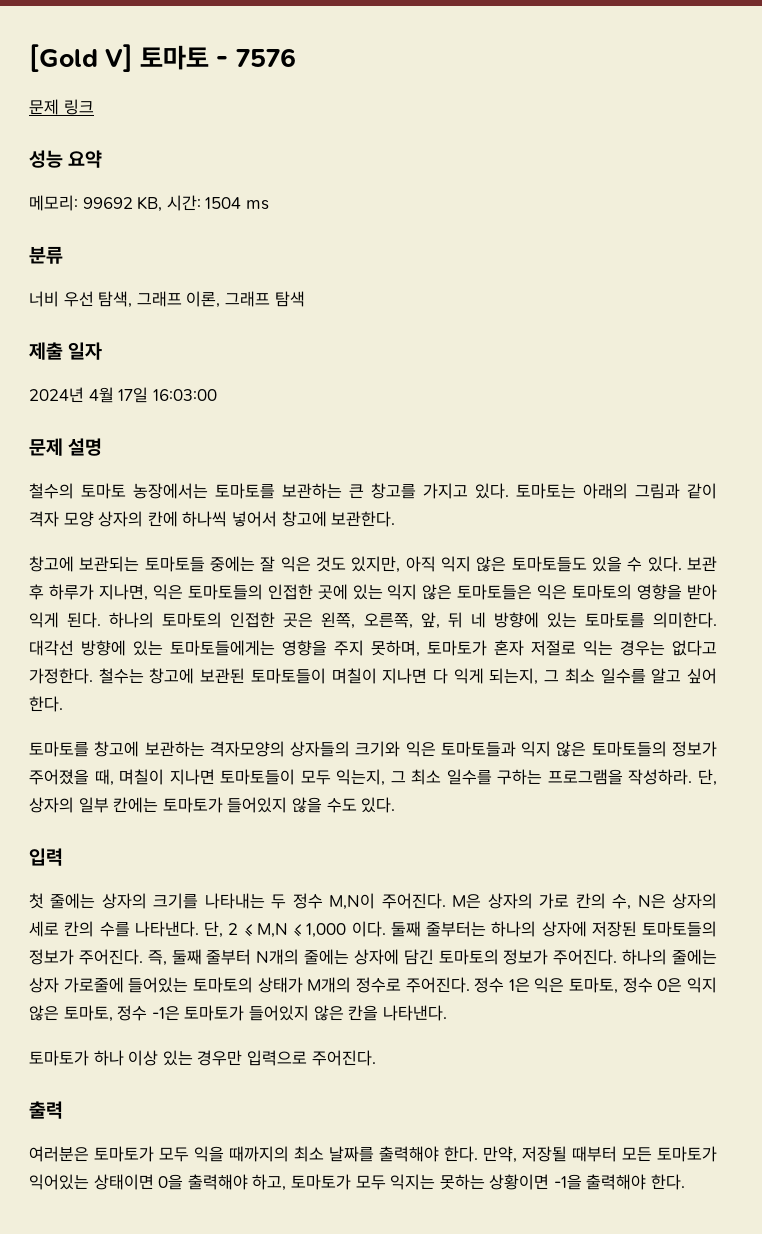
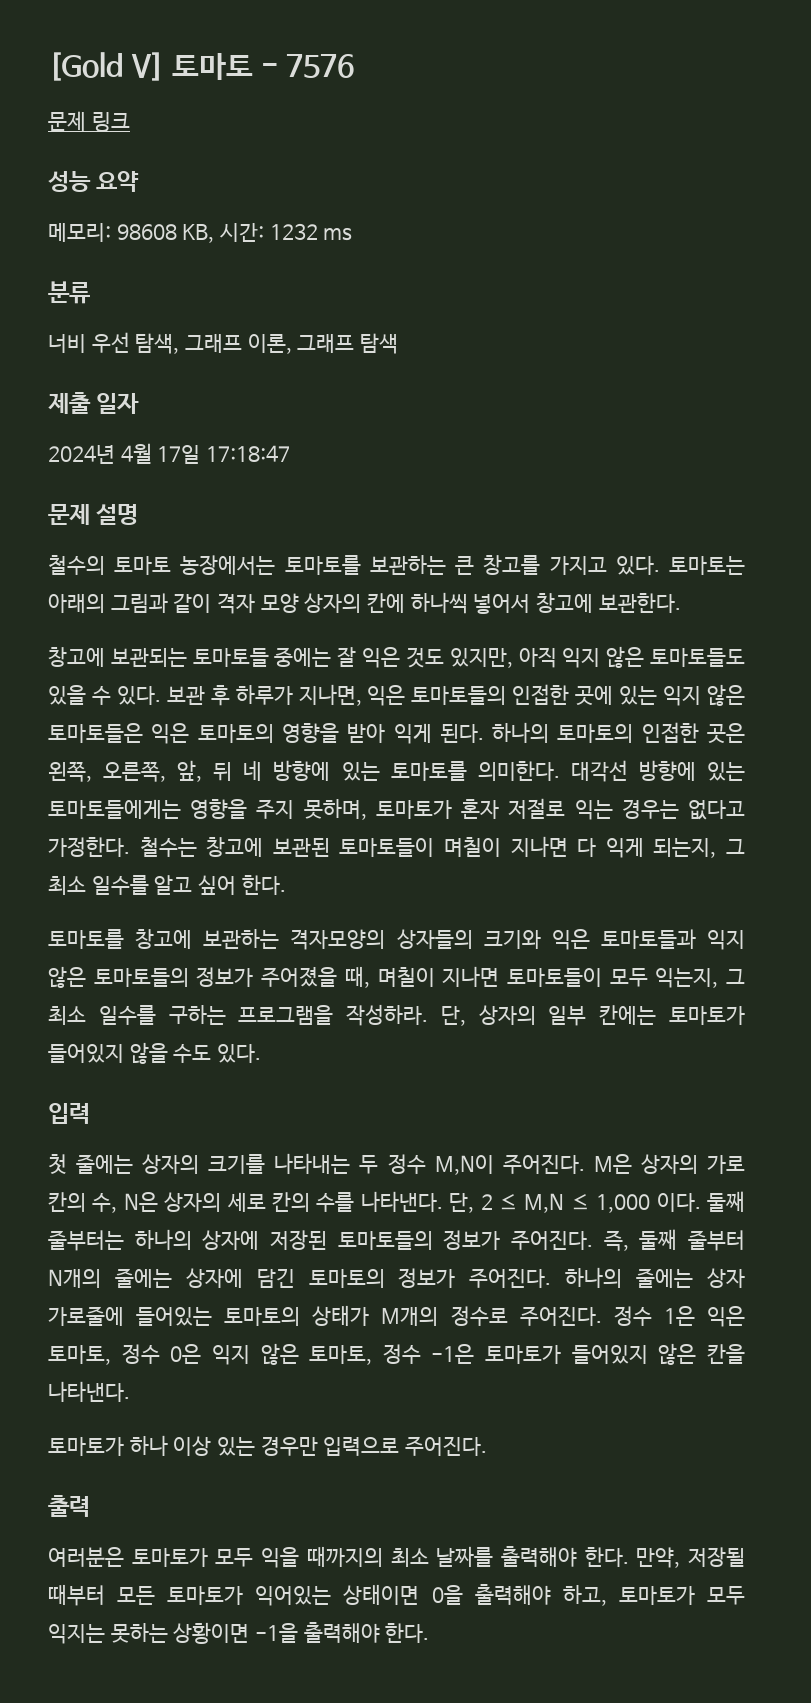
[82,197,133,209] 99692 -> [116,224,177,240] 98608
[205,197,242,209] 1504 -> [269,223,318,240] 1232
[152,389,217,401] 16:03:00 -> [206,445,291,462] 17:18:47

